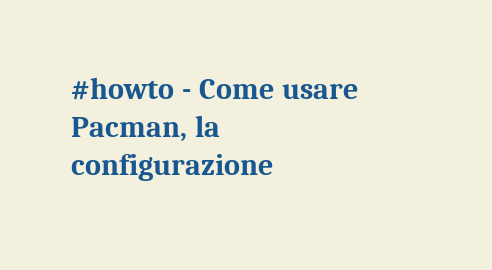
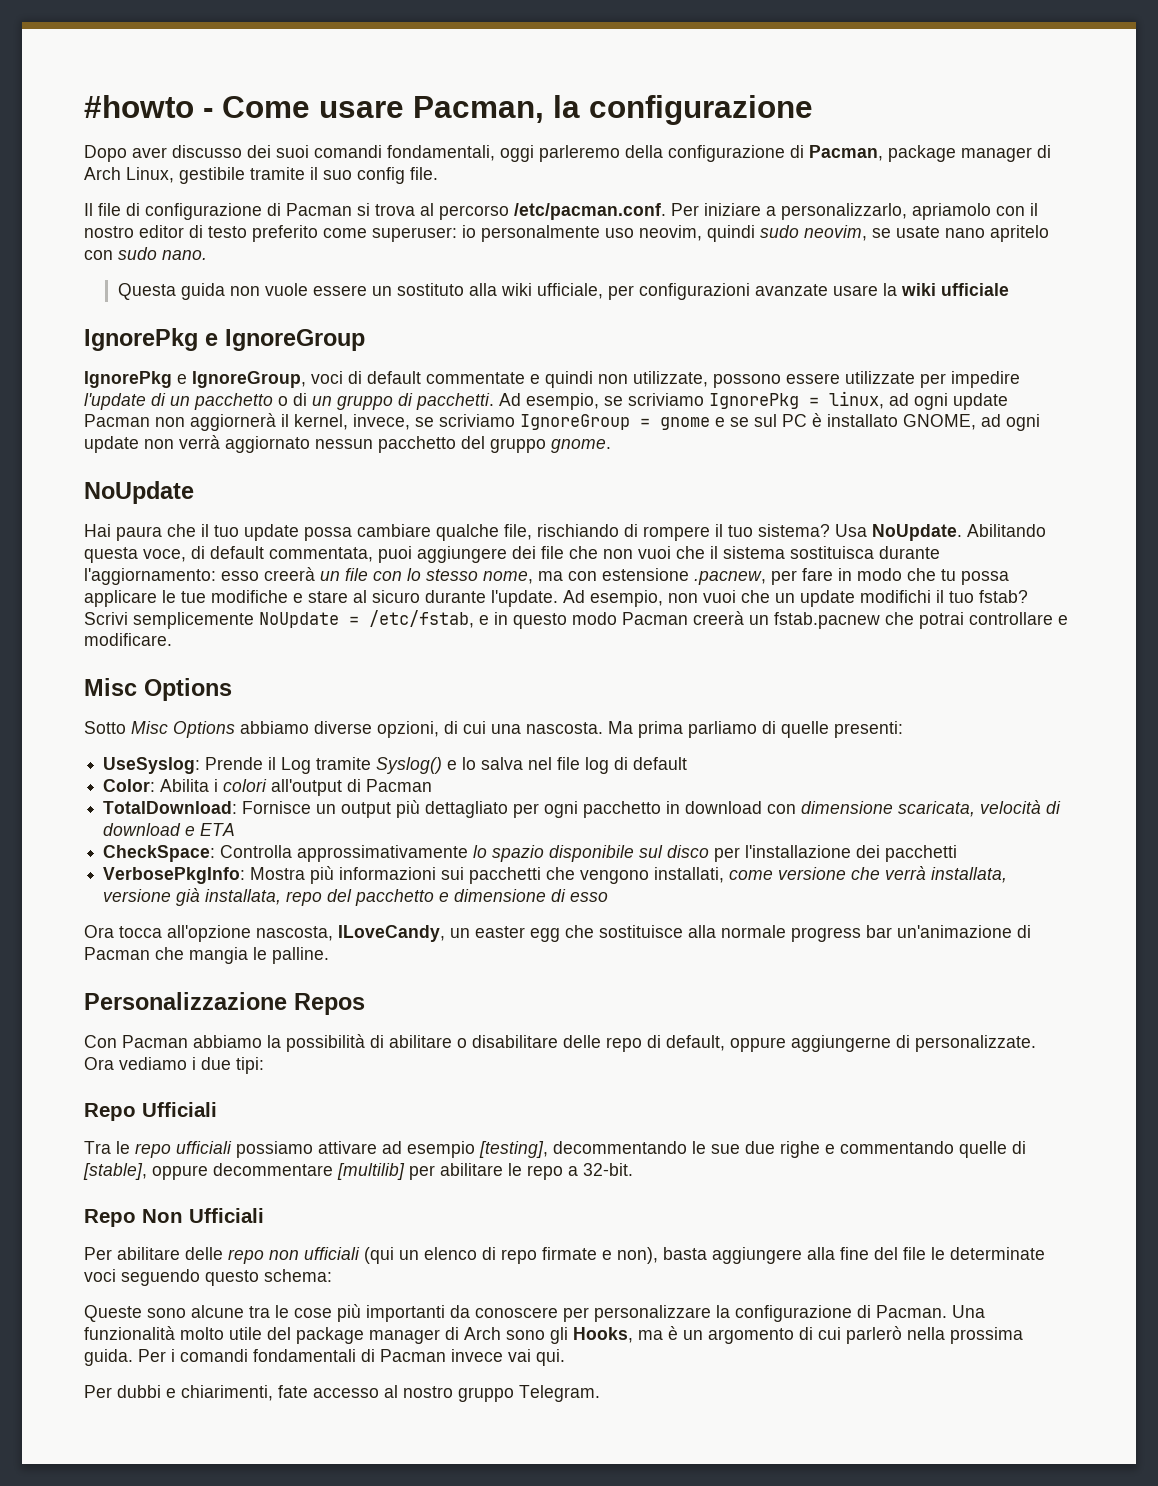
(273, 167) none -> [84,145,1051,162] [84,167,438,184] [84,203,1038,220] [84,225,1049,242] [84,247,207,260] [117,283,1009,300] [84,328,365,351] [84,371,1020,388] [84,391,1008,410] [84,413,1040,431] [84,435,611,453] [84,481,194,504] [84,524,1046,541] [84,546,940,563] [84,567,1009,585] [84,590,1028,607] [84,610,1068,629] [84,633,172,646] [84,678,232,701] [84,721,903,738] [103,757,688,774] [103,779,433,796] [103,800,1062,818] [103,823,236,836] [103,845,958,862] [103,866,1008,884] [103,888,609,906] [84,925,1031,942] [84,947,329,964] [84,992,365,1015] [84,1034,1036,1052] [84,1057,264,1074] [84,1102,217,1121] [84,1141,1026,1158] [83,1163,633,1180] [84,1208,264,1227] [84,1247,1045,1264] [84,1269,332,1286] [84,1304,985,1322] [84,1326,1023,1344] [84,1349,565,1366] [84,1385,600,1402] // Dopo aver discusso dei suoi comandi fondamentali, oggi parleremo della configurazione di Pacman, package manager di Arch Linux, gestibile tramite il suo config file. // Il file di configurazione di Pacman si trova al percorso /etc/pacman.conf. Per iniziare a personalizzarlo, apriamolo con il nostro editor di testo preferito come superuser: io personalmente uso neovim, quindi sudo neovim, se usate nano apritelo con sudo nano. // Questa guida non vuole essere un sostituto alla wiki ufficiale, per configurazioni avanzate usare la wiki ufficiale // IgnorePkg e IgnoreGroup // IgnorePkg e IgnoreGroup, voci di default commentate e quindi non utilizzate, possono essere utilizzate per impedire l'update di un pacchetto o di un gruppo di pacchetti. Ad esempio, se scriviamo IgnorePkg = linux, ad ogni update Pacman non aggiornerà il kernel, invece, se scriviamo IgnoreGroup = gnome e se sul PC è installato GNOME, ad ogni update non verrà aggiornato nessun pacchetto del gruppo gnome. // NoUpdate // Hai paura che il tuo update possa cambiare qualche file, rischiando di rompere il tuo sistema? Usa NoUpdate. Abilitando questa voce, di default commentata, puoi aggiungere dei file che non vuoi che il sistema sostituisca durante l'aggiornamento: esso creerà un file con lo stesso nome, ma con estensione .pacnew, per fare in modo che tu possa applicare le tue modifiche e stare al sicuro durante l'update. Ad esempio, non vuoi che un update modifichi il tuo fstab? Scrivi semplicemente NoUpdate = /etc/fstab, e in questo modo Pacman creerà un fstab.pacnew che potrai controllare e modificare. // Misc Options // Sotto Misc Options abbiamo diverse opzioni, di cui una nascosta. Ma prima parliamo di quelle presenti: // UseSyslog: Prende il Log tramite Syslog() e lo salva nel file log di default // Color: Abilita i colori all'output di Pacman // TotalDownload: Fornisce un output più dettagliato per ogni pacchetto in download con dimensione scaricata, velocità di download e ETA // CheckSpace: Controlla approssimativamente lo spazio disponibile sul disco per l'installazione dei pacchetti // VerbosePkgInfo: Mostra più informazioni sui pacchetti che vengono installati, come versione che verrà installata, versione già installata, repo del pacchetto e dimensione di esso // Ora tocca all'opzione nascosta, ILoveCandy, un easter egg che sostituisce alla normale progress bar un'animazione di Pacman che mangia le palline. // Personalizzazione Repos // Con Pacman abbiamo la possibilità di abilitare o disabilitare delle repo di default, oppure aggiungerne di personalizzate. Ora vediamo i due tipi: // Repo Ufficiali // Tra le repo ufficiali possiamo attivare ad esempio [testing], decommentando le sue due righe e commentando quelle di [stable], oppure decommentare [multilib] per abilitare le repo a 32-bit. // Repo Non Ufficiali // Per abilitare delle repo non ufficiali (qui un elenco di repo firmate e non), basta aggiungere alla fine del file le determinate voci seguendo questo schema: // Queste sono alcune tra le cose più importanti da conoscere per personalizzare la configurazione di Pacman. Una funzionalità molto utile del package manager di Arch sono gli Hooks, ma è un argomento di cui parlerò nella prossima guida. Per i comandi fondamentali di Pacman invece vai qui. // Per dubbi e chiarimenti, fate accesso al nostro gruppo Telegram.

